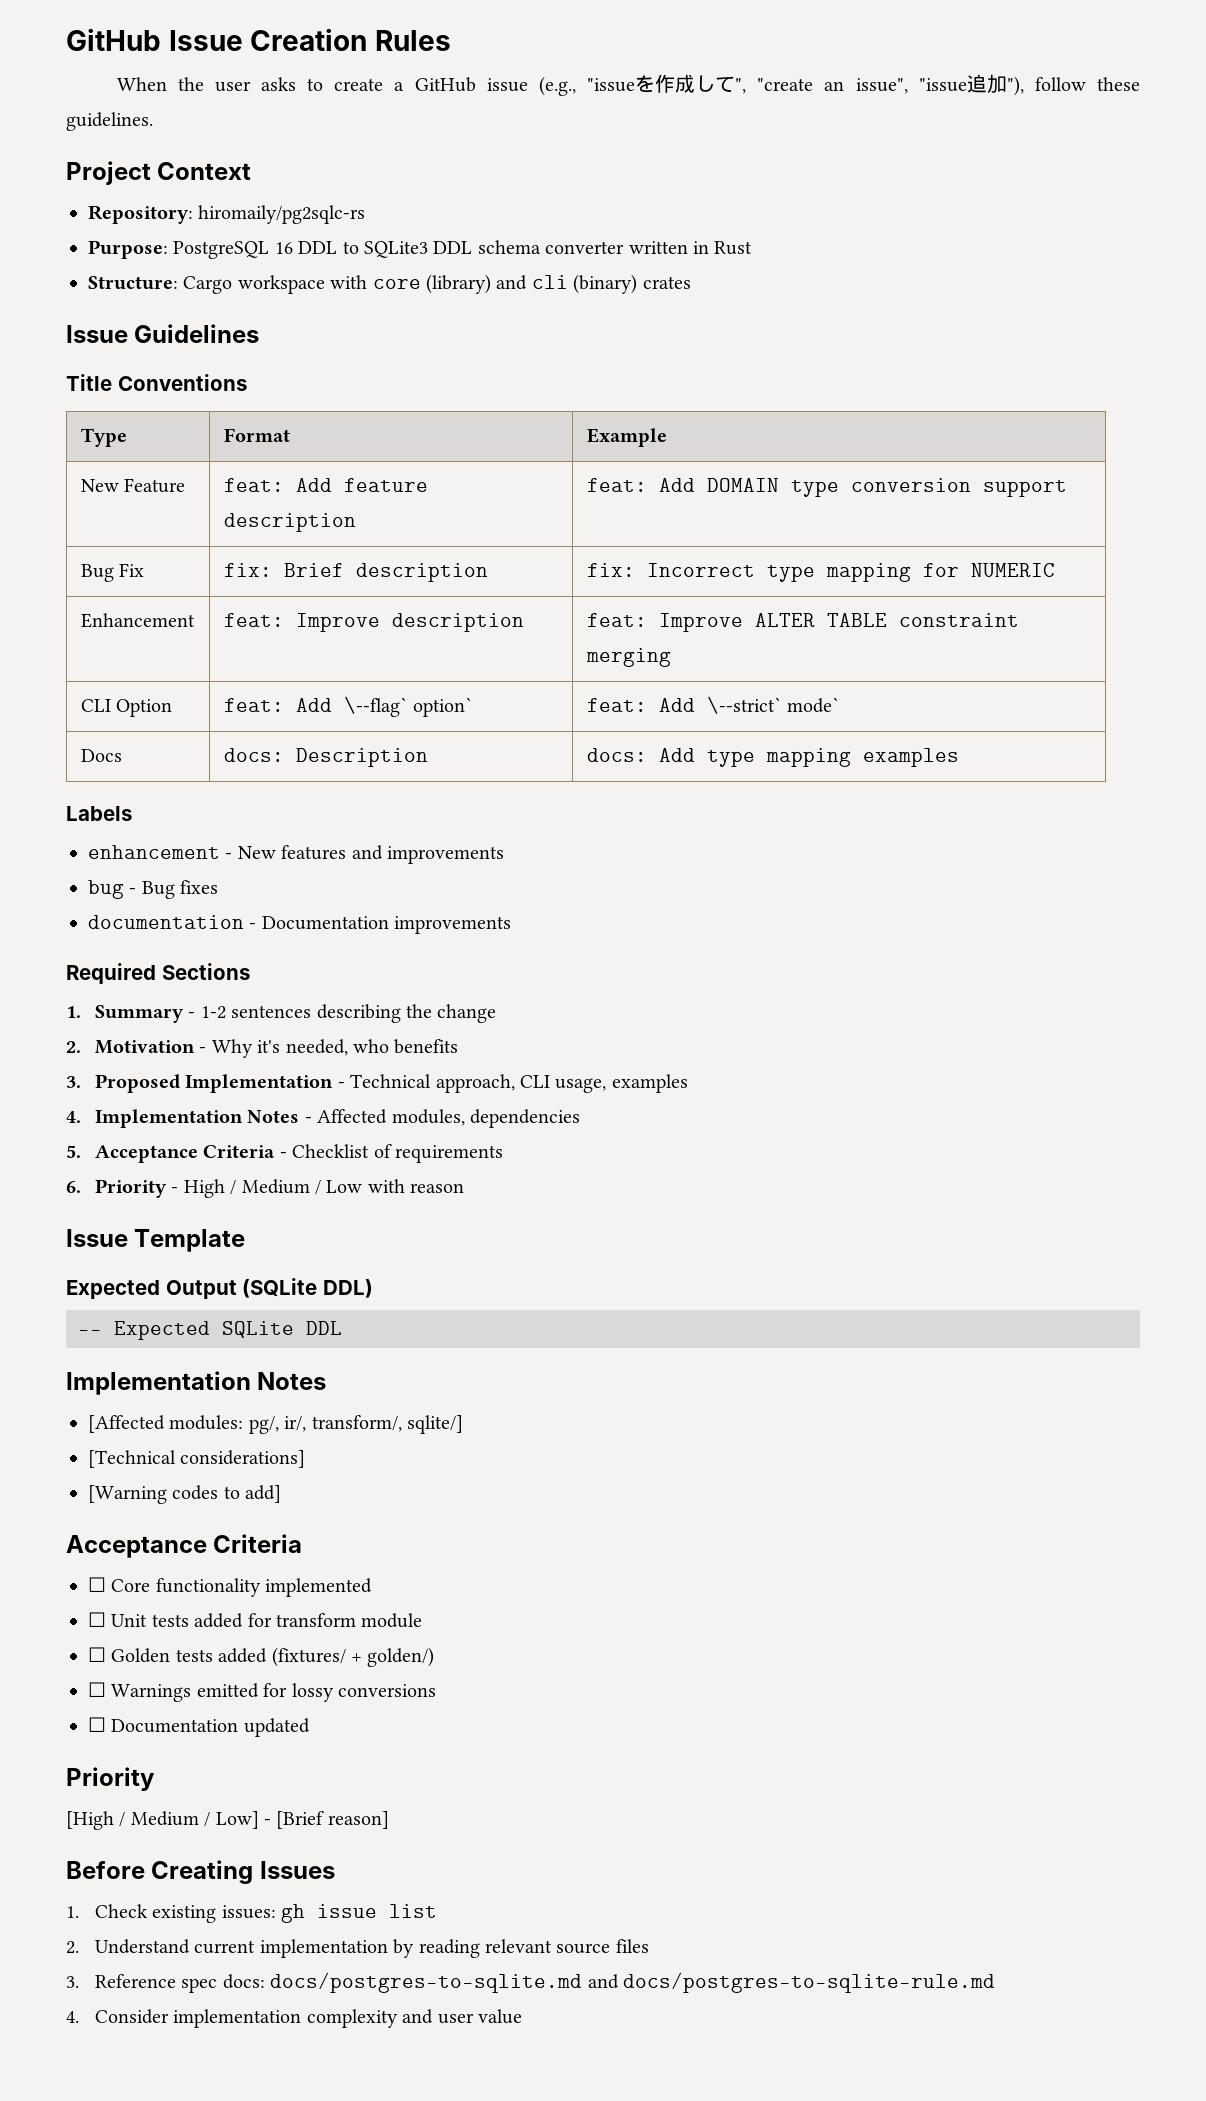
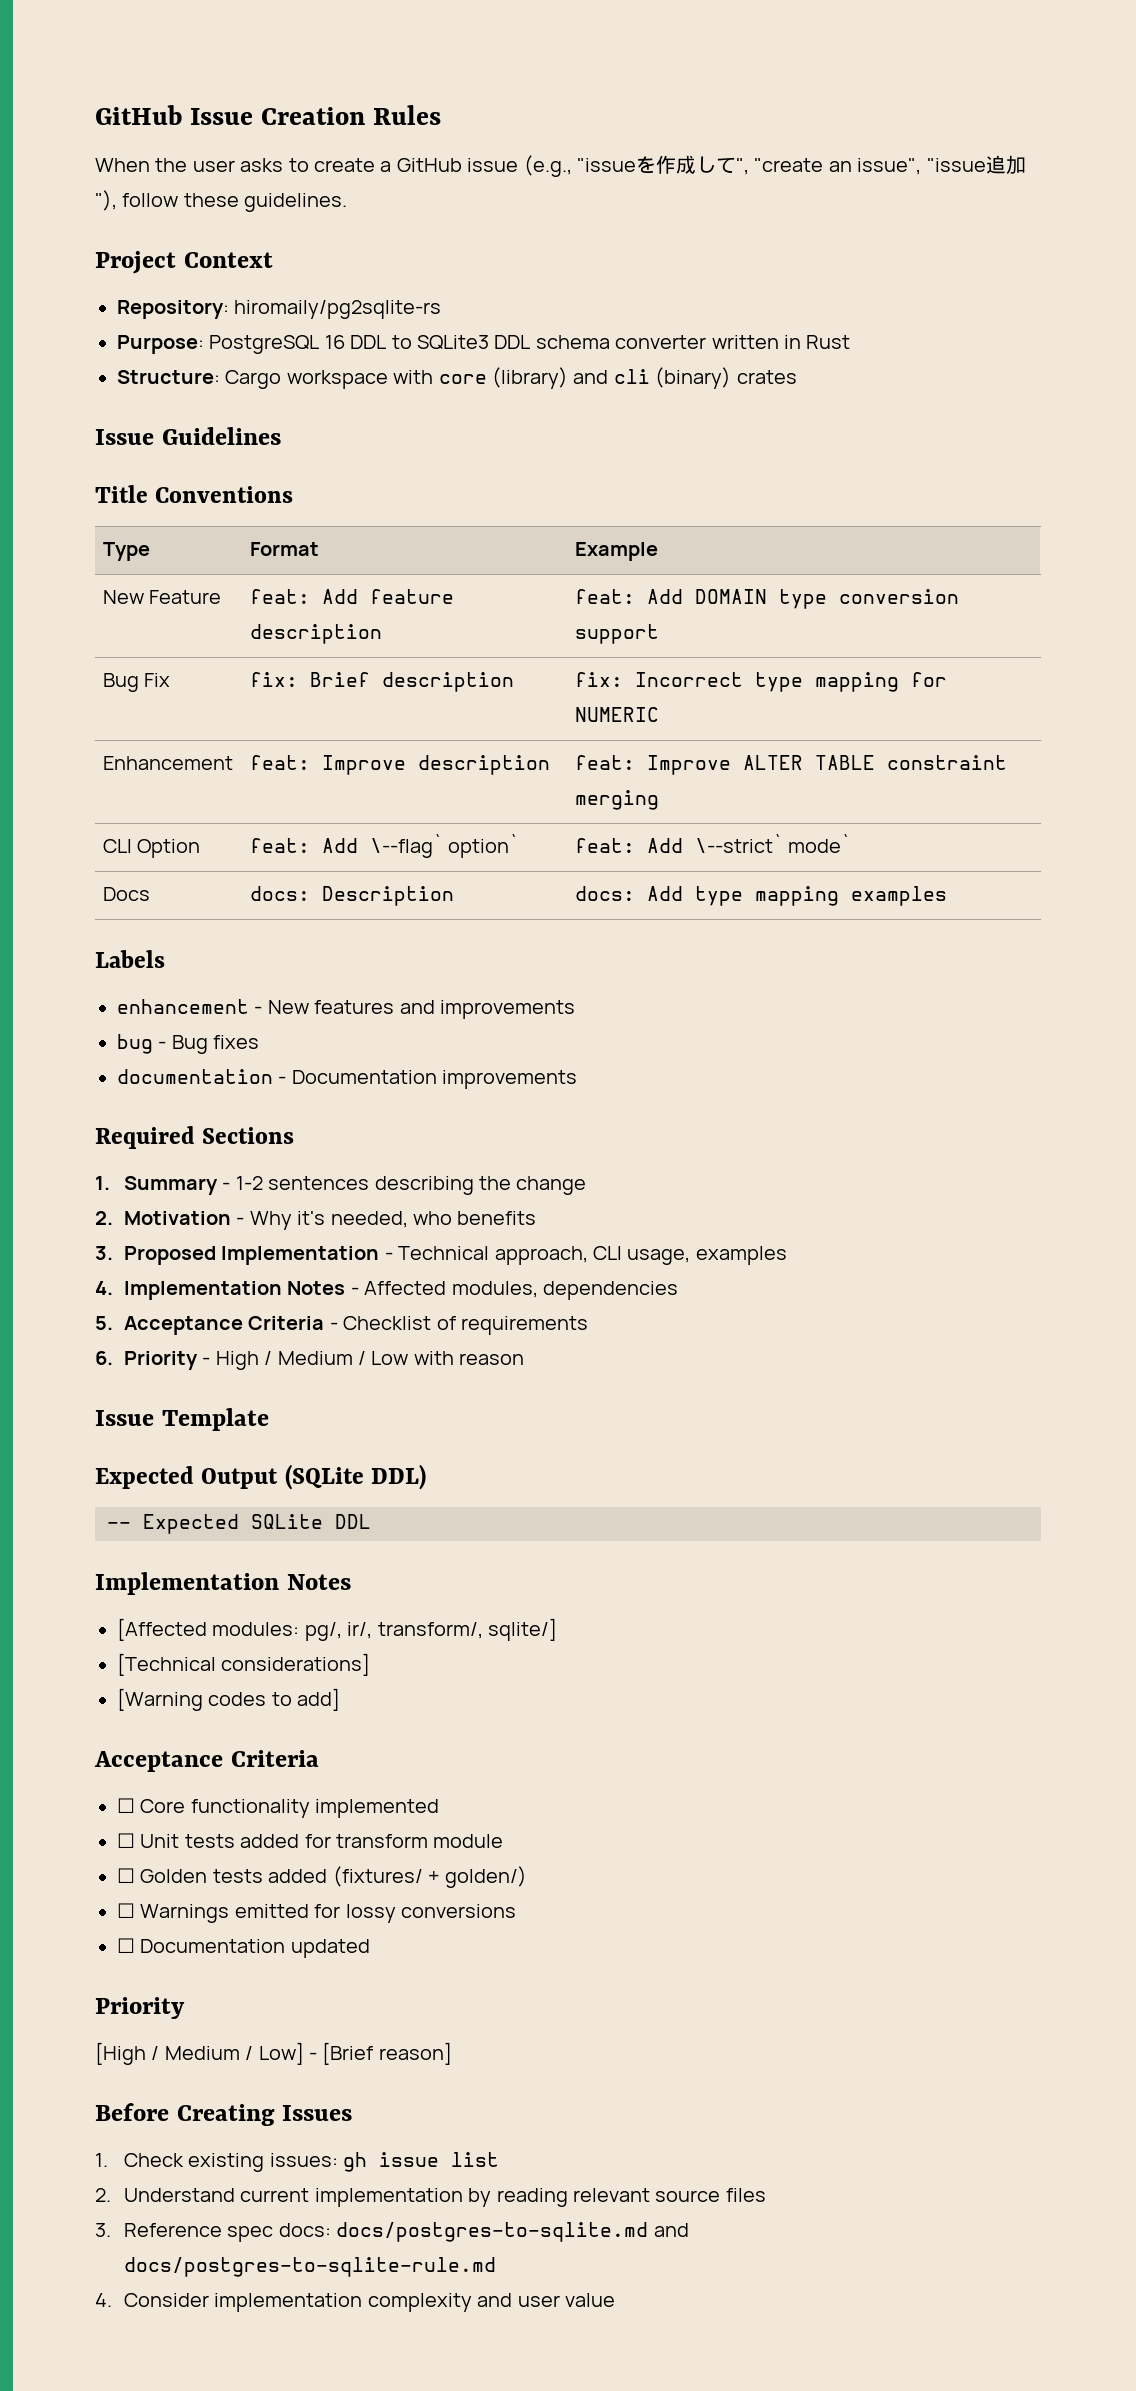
[198,205,366,224] hiromaily/pg2sqlc-rs -> [234,300,442,319] hiromaily/pg2sqlite-rs

